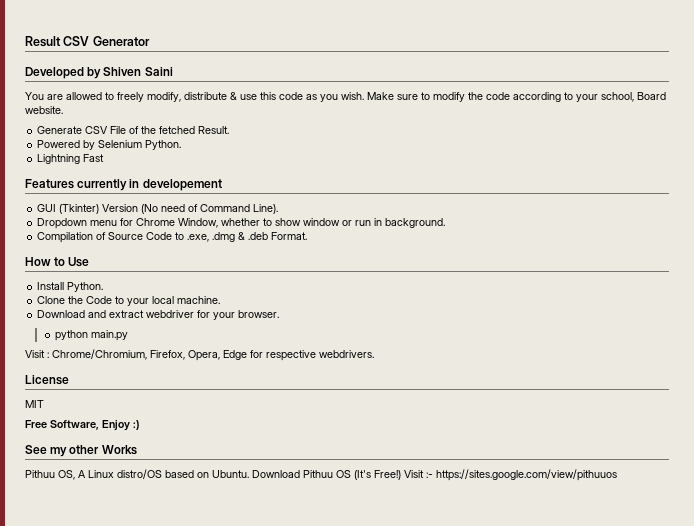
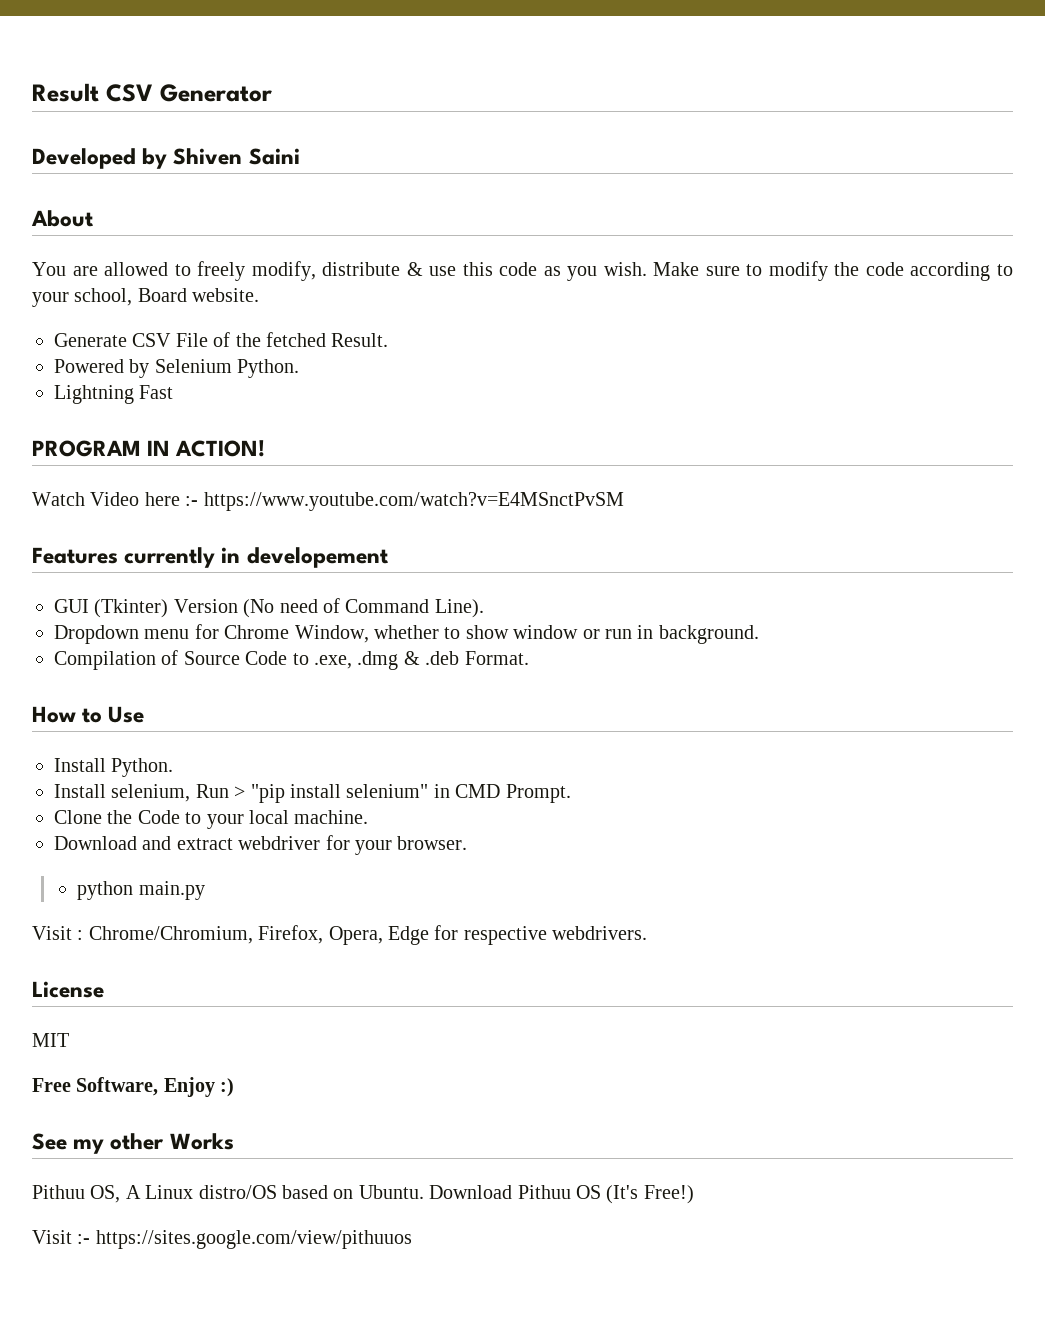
(173, 71) none -> [31,210,93,227] // About
(105, 158) none -> [32,440,266,457] [32,492,624,511] // PROGRAM IN ACTION! // Watch Video here :- https://www.youtube.com/watch?v=E4MSnctPvSM
(104, 287) none -> [54,784,571,803] // Install selenium, Run > "pip install selenium" in CMD Prompt.
(401, 475) none -> (694, 1194) //

